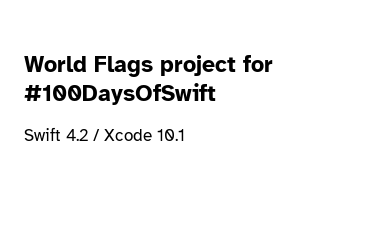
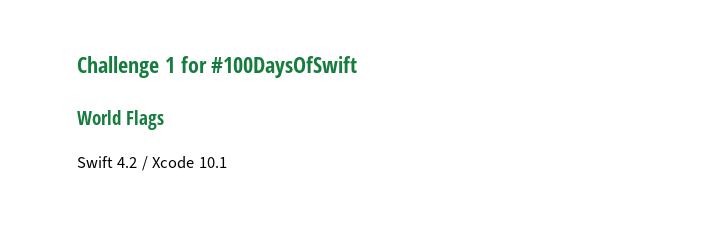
(24, 64) none -> [77,56,358,78] Challenge 1 for #100DaysOfSwift //
[160,55,273,76] [24,83,216,105] project for #100DaysOfSwift -> (165, 120) none

